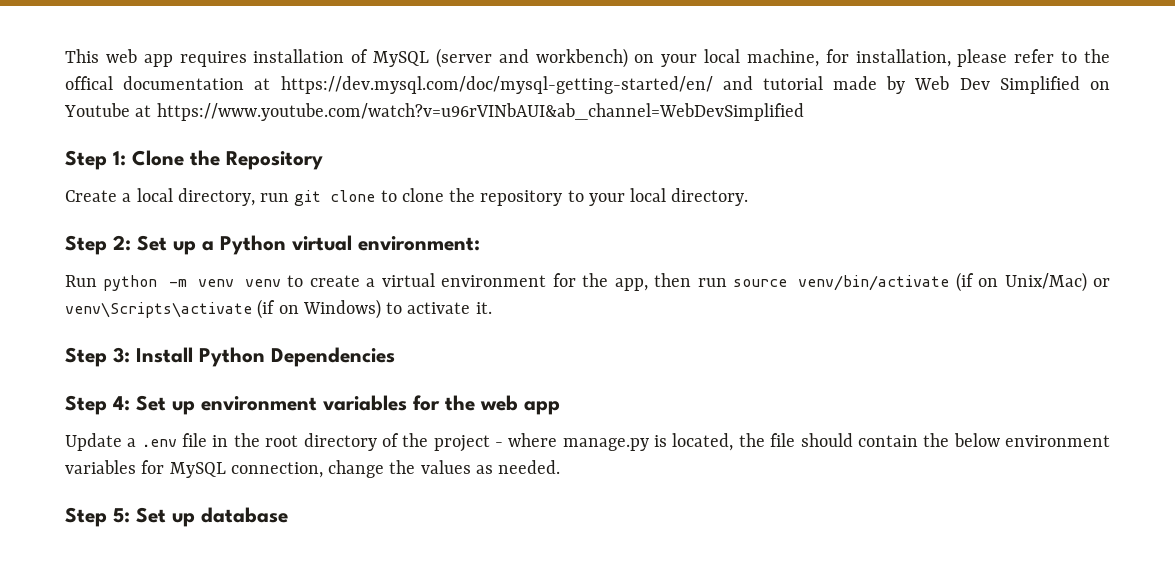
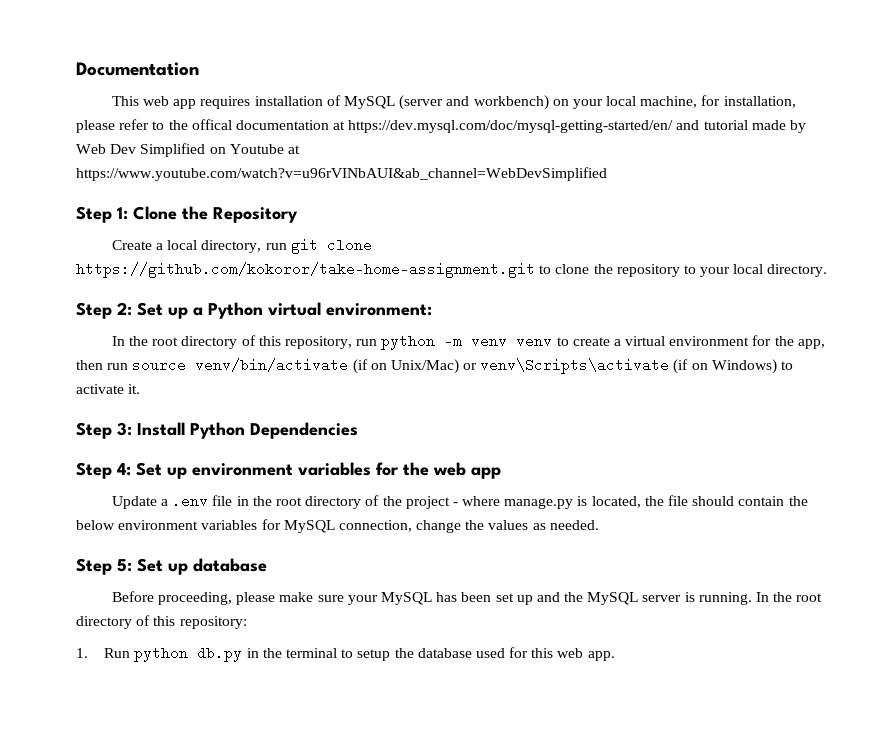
(65, 56) none -> [76,62,199,76] Documentation //
(376, 196) none -> [76,262,535,278] https://github.com/kokoror/take-home-assignment.git
[65,275,97,287] Run -> [111,335,378,349] In the root directory of this repository, run
(288, 515) none -> [111,591,823,605] [76,615,247,629] [76,646,615,662] // Before proceeding, please make sure your MySQL has been set up and the MySQL server is running. In the root directory of this repository: // 1. Run python db.py in the terminal to setup the database used for this web app.

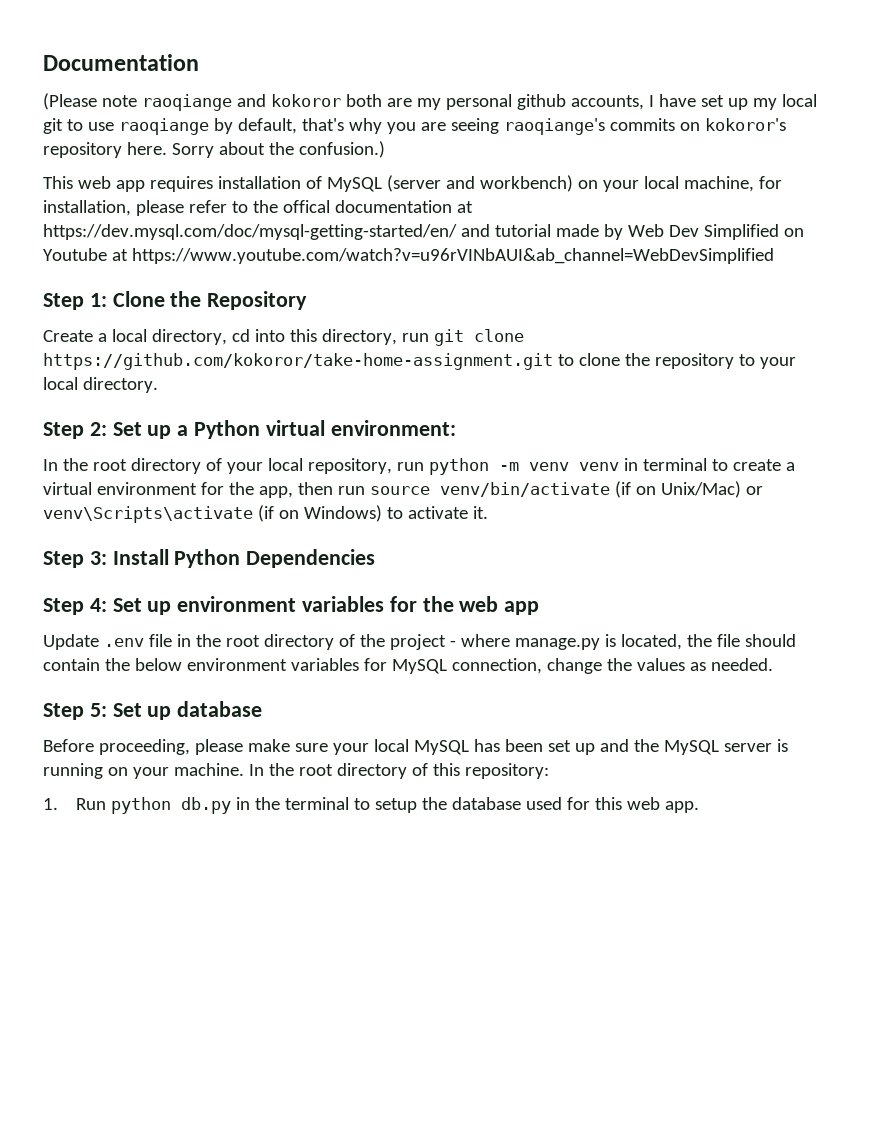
(199, 69) none -> [43,93,817,111] [43,118,786,135] [43,141,385,158] // (Please note raoqiange and kokoror both are my personal github accounts, I have set up my local git to use raoqiange by default, that's why you are seeing raoqiange's commits on kokoror's repository here. Sorry about the confusion.)
(262, 246) none -> [231,329,397,345] cd into this directory,
[258,336,281,346] this -> [226,458,303,474] your local
(553, 341) none -> [623,458,707,471] in terminal
[161,499,169,506] a -> (99, 642) none
(378, 600) none -> [373,739,409,752] local
[698,592,752,605] running. -> [43,763,244,779] running on your machine.

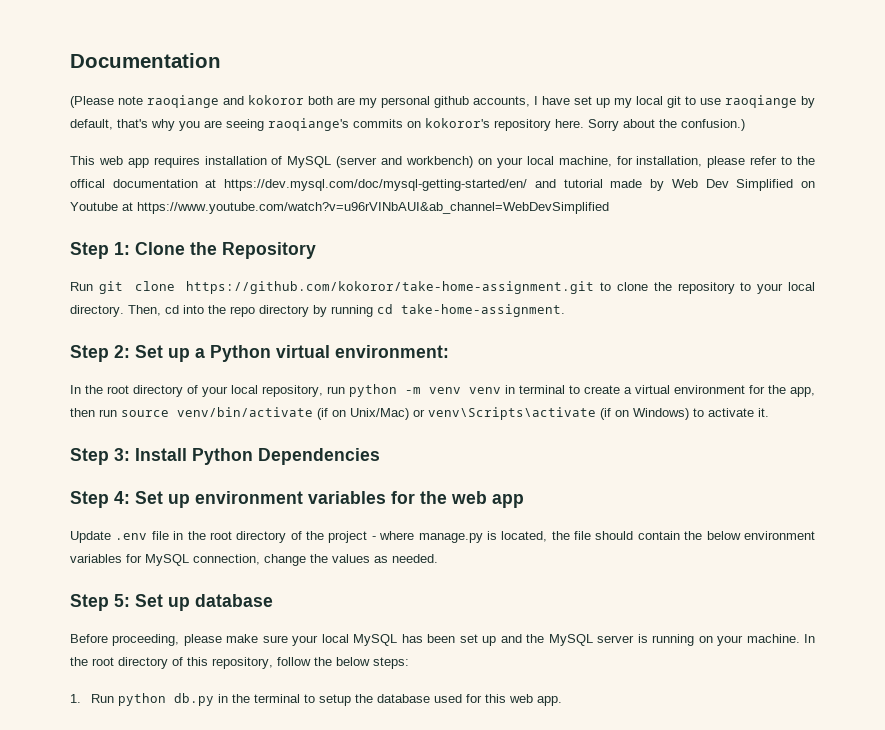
[43,329,429,345] Create a local directory, cd into this directory, run -> [70,282,93,291] Run
(158, 385) none -> [128,304,565,317] Then, cd into the repo directory by running cd take-home-assignment.
[464,763,549,779] repository: -> [212,657,409,669] repository, follow the below steps:

